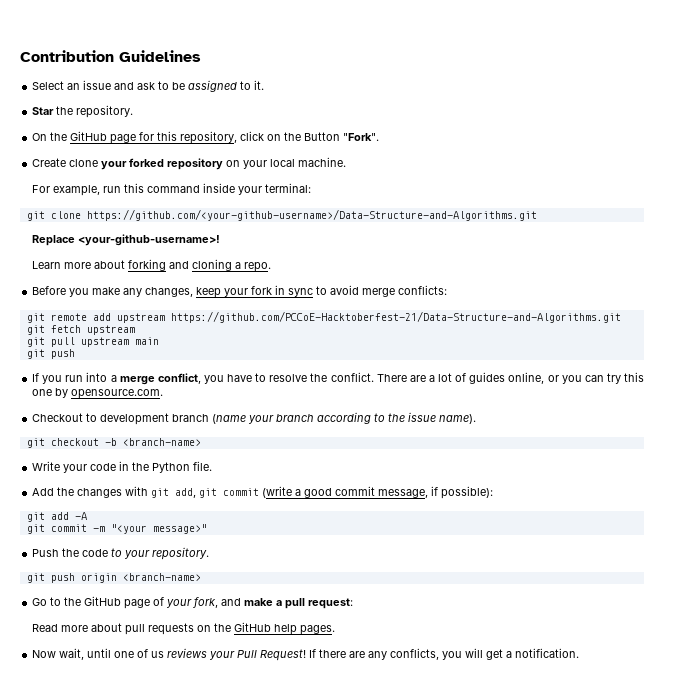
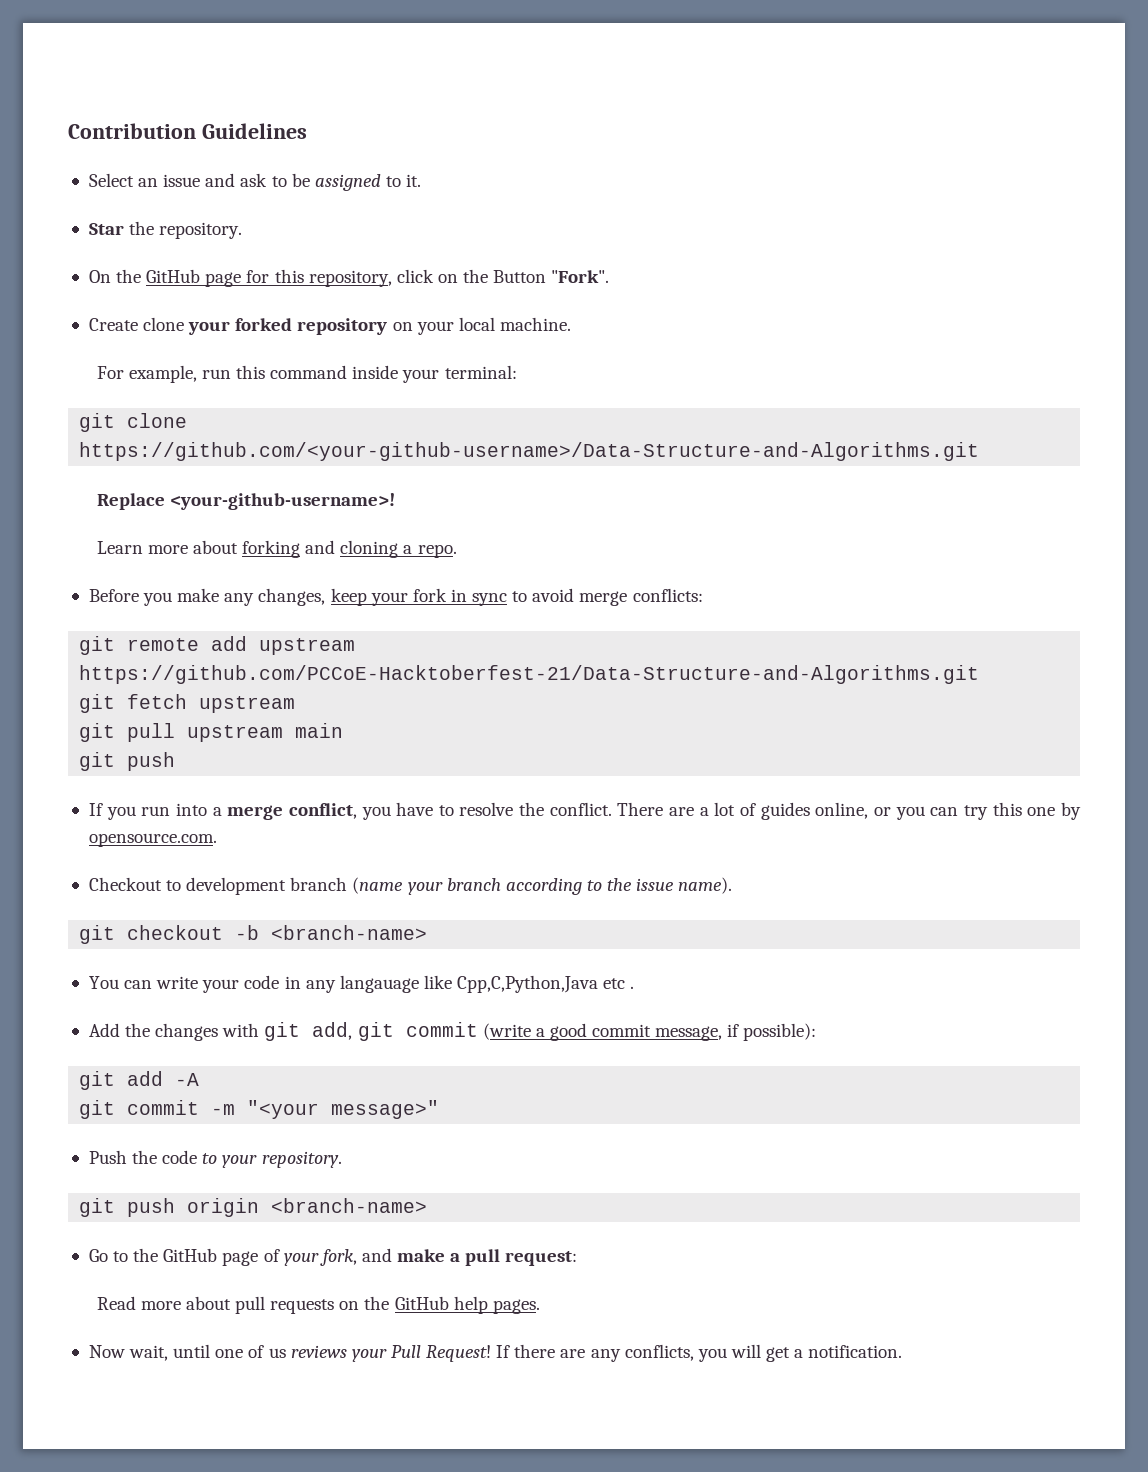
[32,461,213,473] Write your code in the Python file. -> [88,975,635,993] You can write your code in any langauage like Cpp,C,Python,Java etc .

